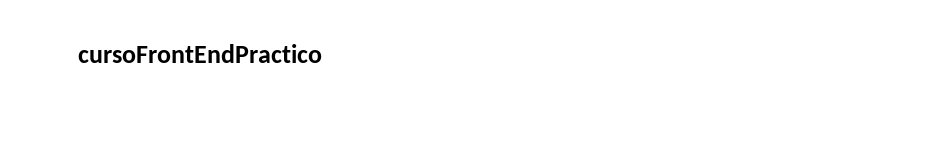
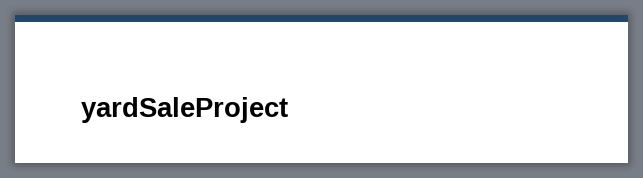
[78,44,322,63] cursoFrontEndPractico -> [81,97,288,123] yardSaleProject

